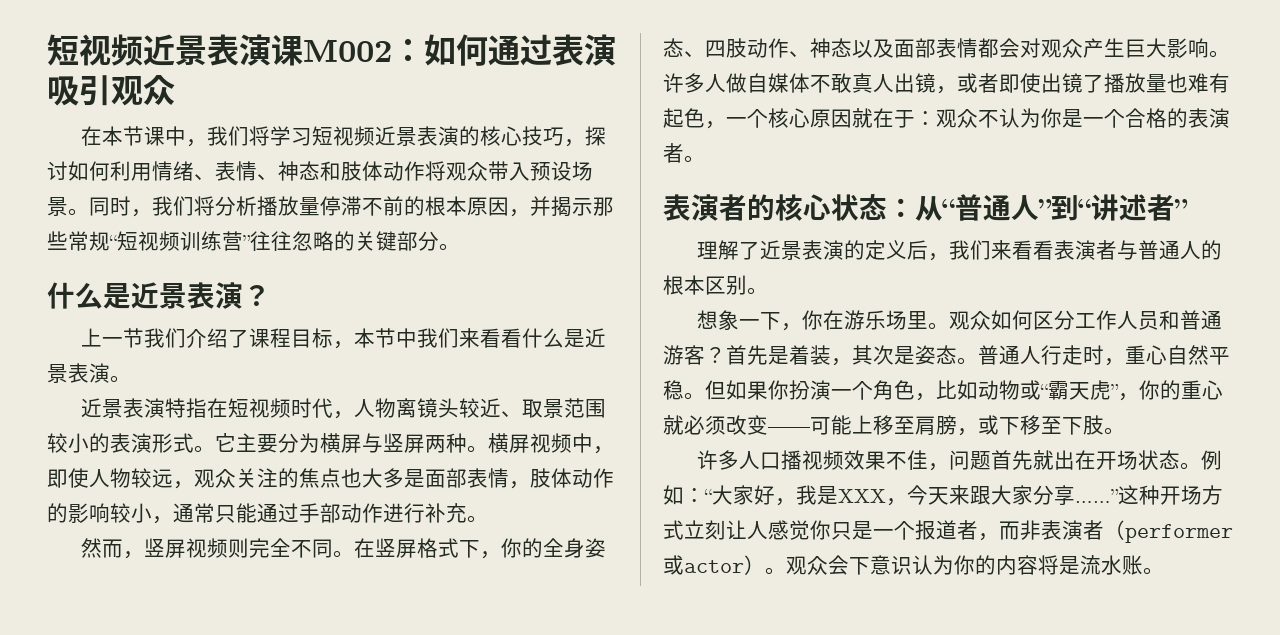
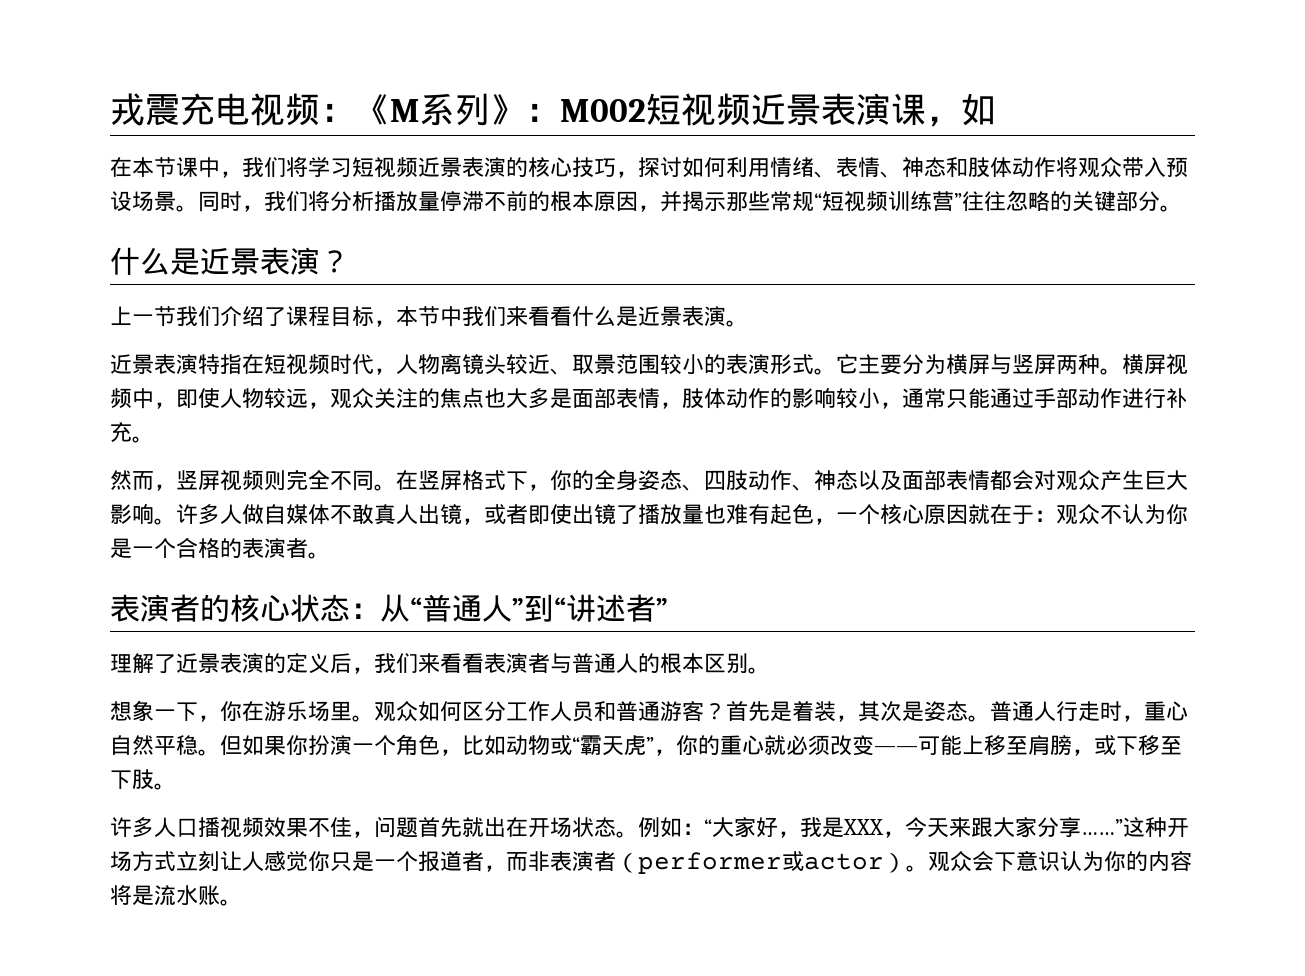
(47, 50) none -> [110,93,646,126] 戎震充电视频：《M系列》：M002
[303,34,616,66] [47,75,175,106] M002：如何通过表演吸引观众 -> [926,93,996,127] ，如

